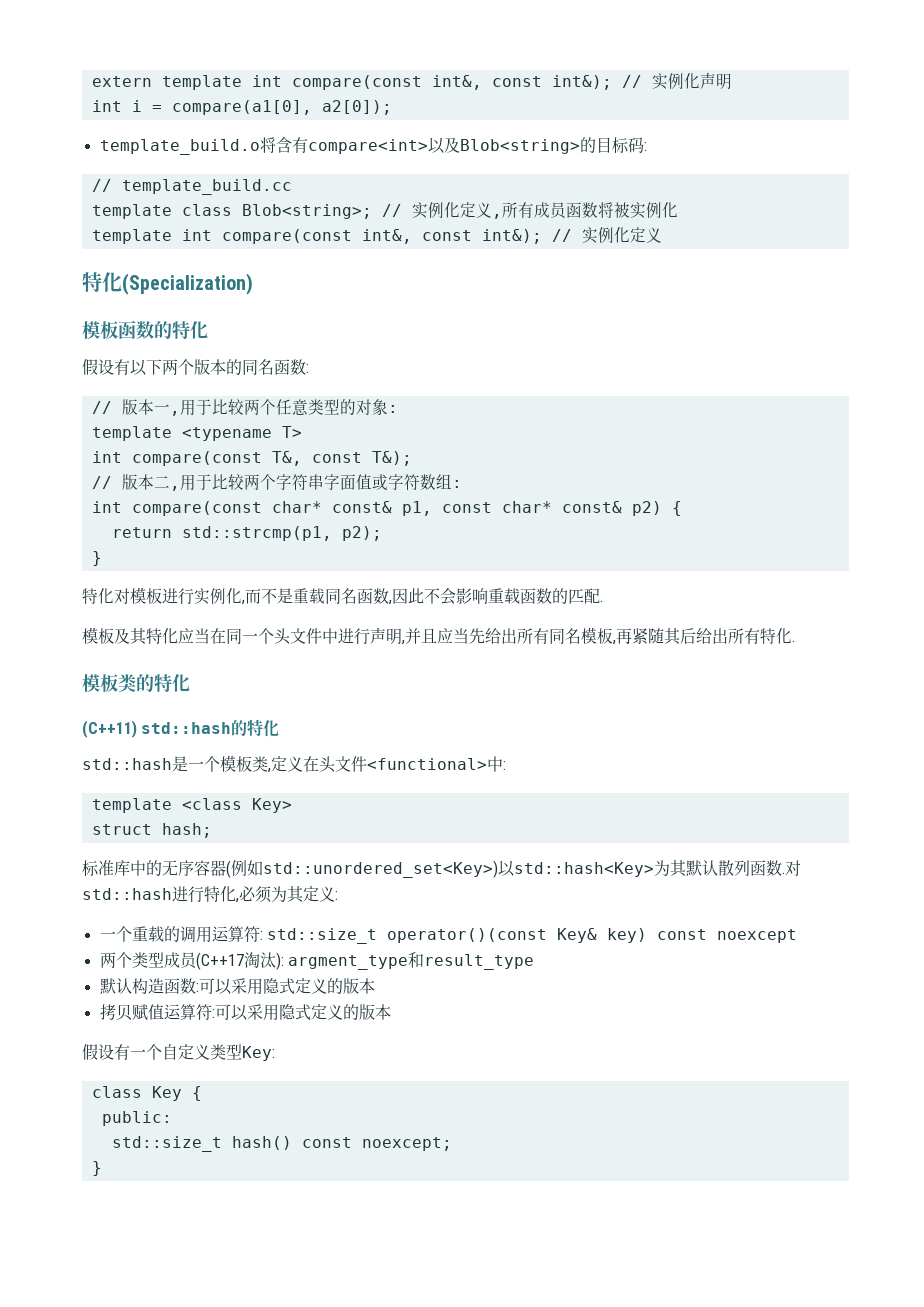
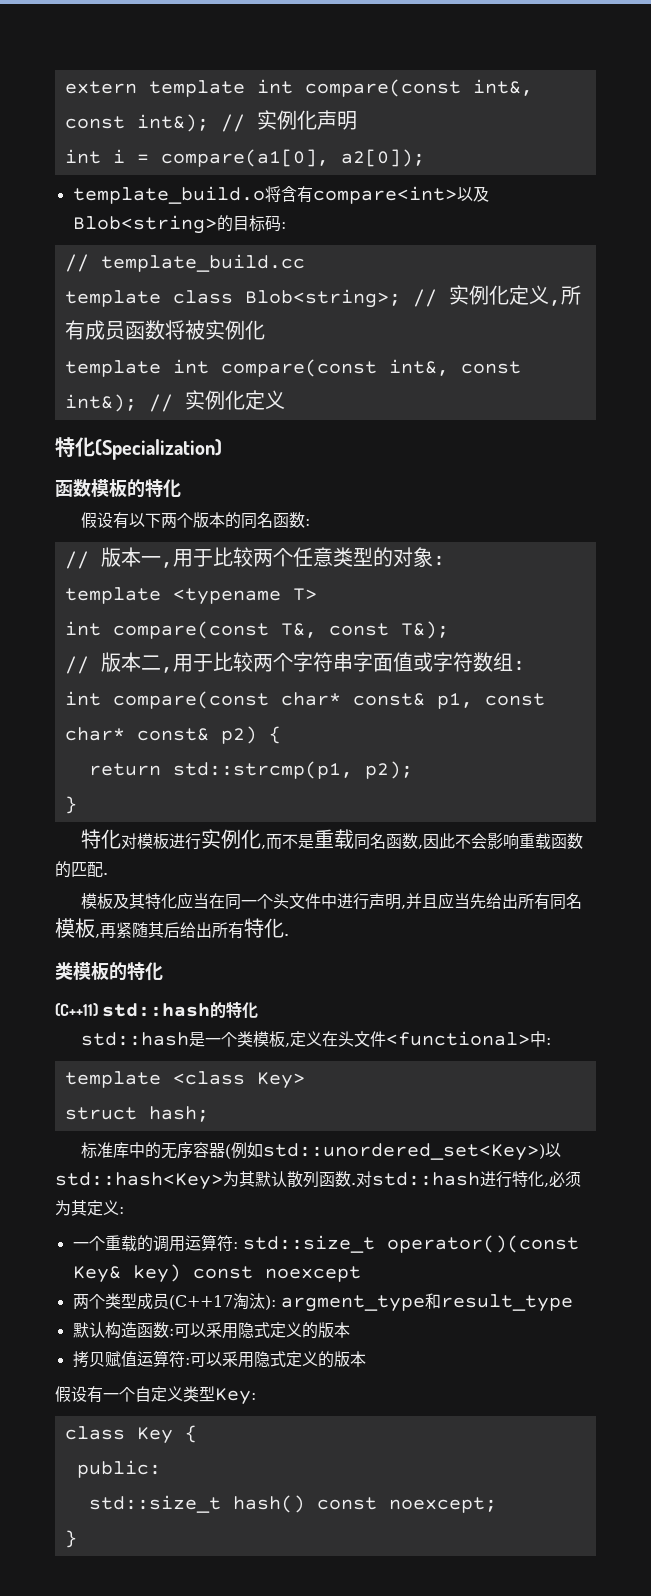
[82,320,154,339] 模板函数 -> [55,479,127,498] 函数模板
[82,674,136,692] 模板类 -> [55,962,109,981] 类模板
[220,755,268,772] 模板类 -> [237,1031,286,1047] 类模板

